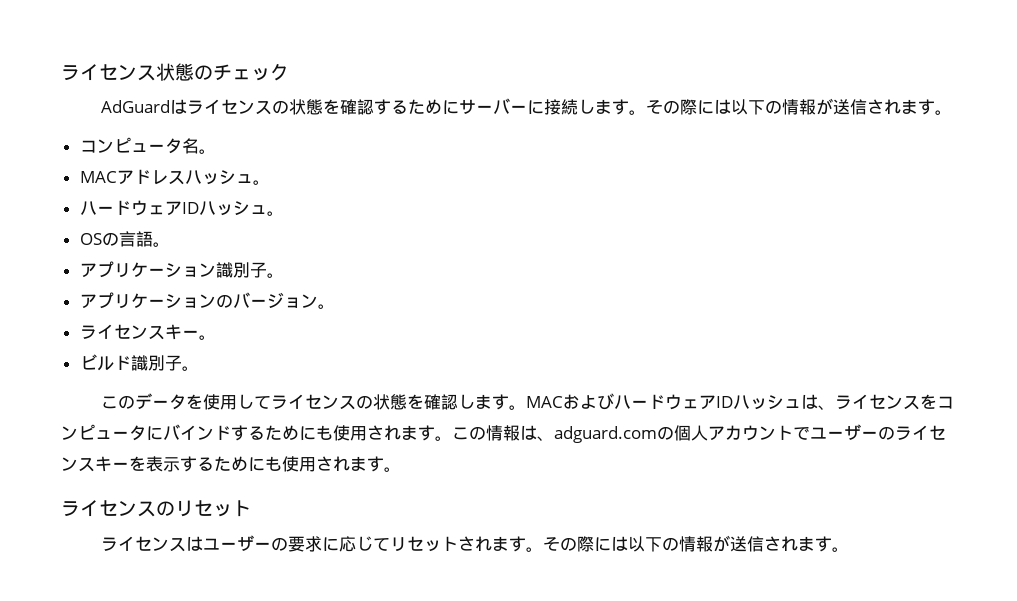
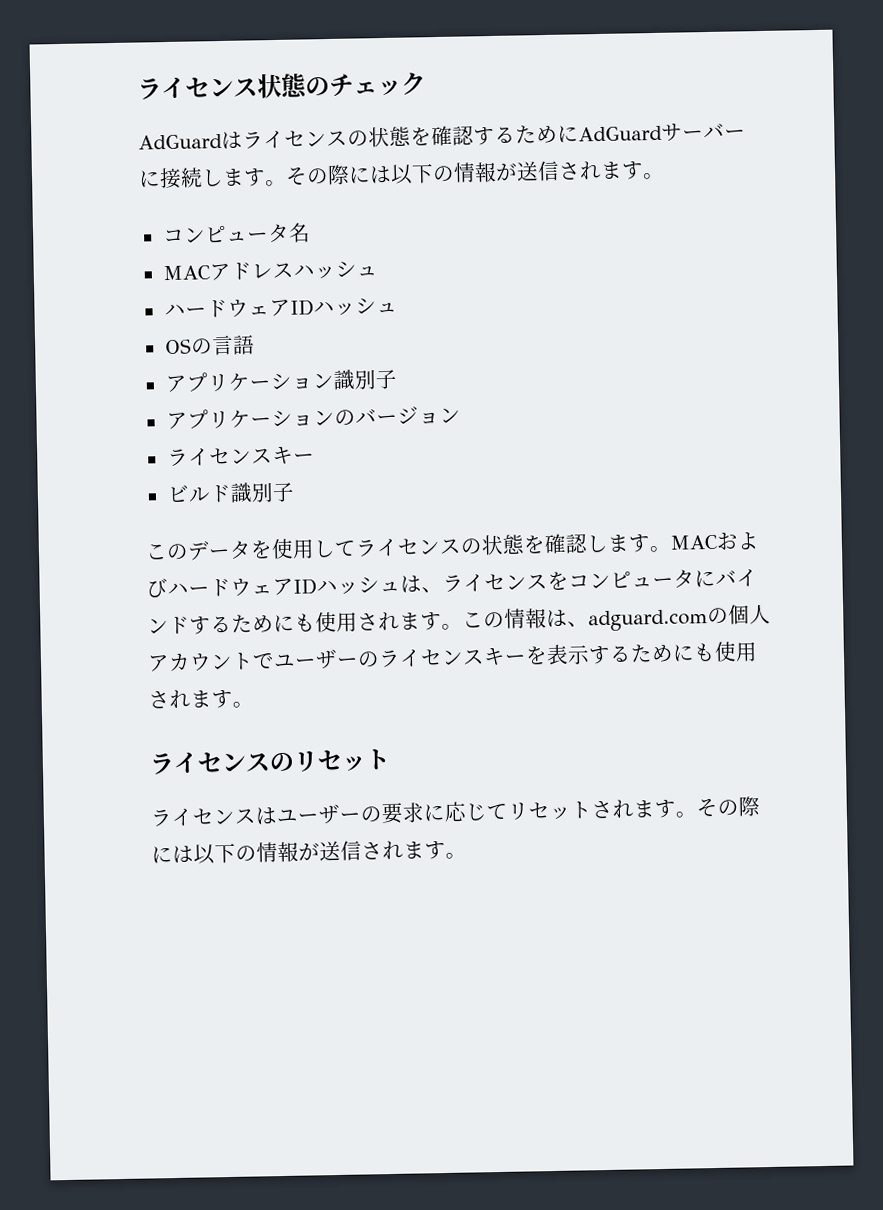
(460, 107) none -> [578,125,663,142] AdGuard
[198,149,216,154] 。 -> (311, 232) none
[252,180,270,185] [79,200,284,216] 。 // ハードウェアIDハッシュ。 -> [163,298,398,318] // ハードウェアIDハッシュ
[152,242,170,247] 。 -> (255, 344) none
[266,273,284,278] 。 -> (397, 379) none
[317,304,335,309] [79,324,216,340] 。 // ライセンスキー。 -> [166,446,315,467] // ライセンスキー
[181,366,199,371] 。 -> (295, 492) none

